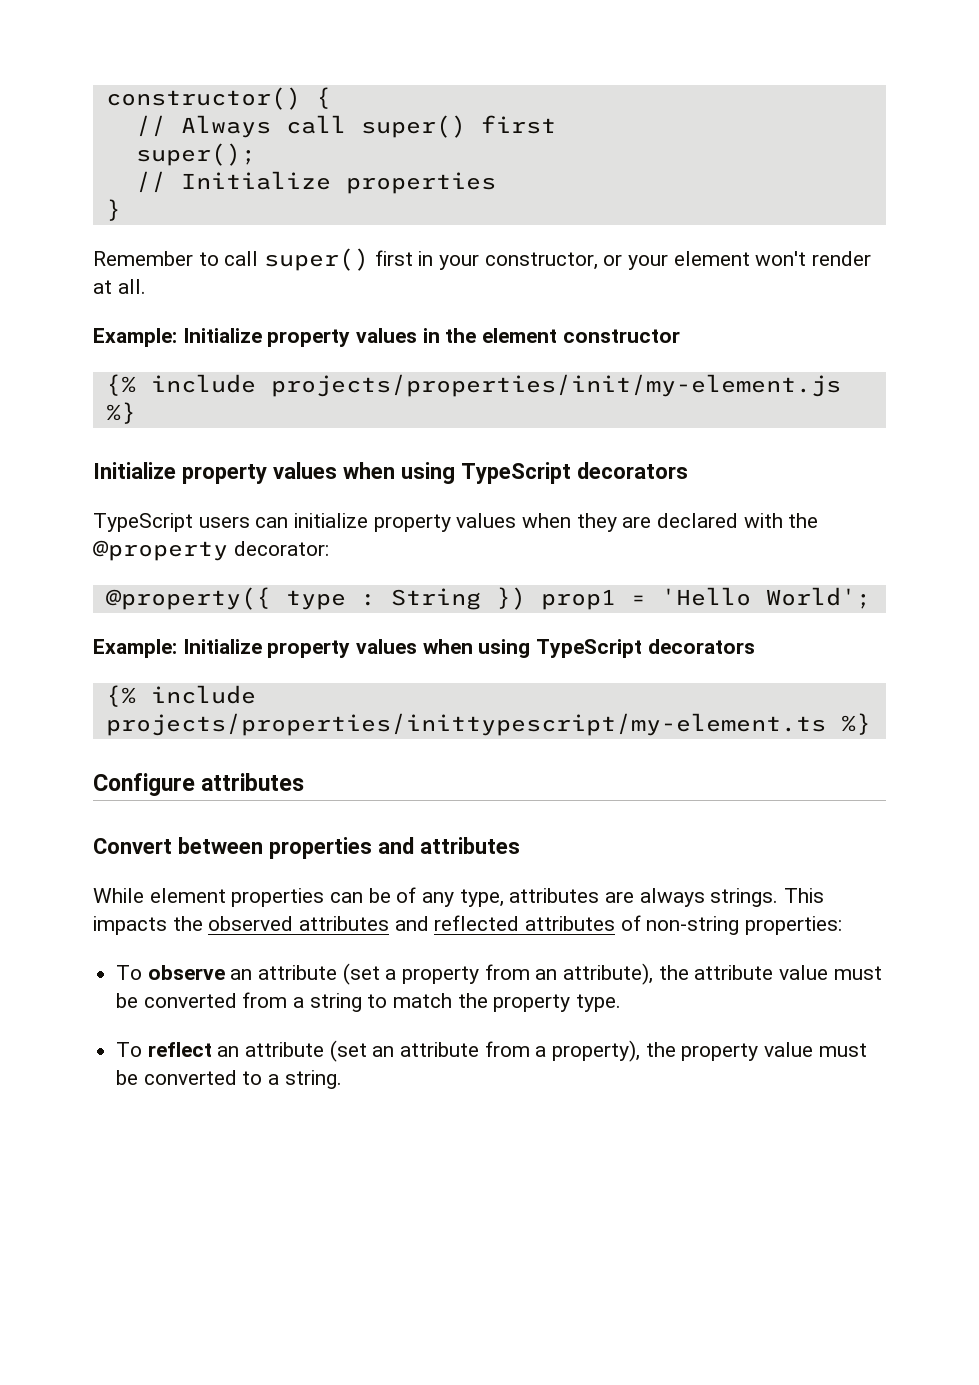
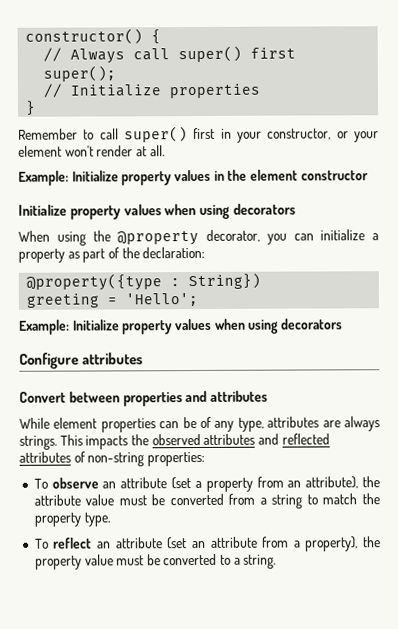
[105,374,841,397] [105,402,136,424] [93,462,688,484] [93,513,819,532] [93,540,329,561] [105,587,871,610] // {% include projects/properties/init/my-element.js %} // Initialize property values when using TypeScript decorators // TypeScript users can initialize property values when they are declared with the @property decorator: // @property({ type : String }) prop1 = 'Hello World'; -> [18,203,296,220] [18,229,379,246] [18,246,206,263] [26,272,262,291] [26,293,199,308] // Initialize property values when using decorators // When using the @property decorator, you can initialize a property as part of the declaration: // @property({type : String}) // greeting = 'Hello';
[536,639,755,658] [105,685,256,707] [105,713,871,736] TypeScript decorators // {% include projects/properties/inittypescript/my-element.ts %} -> [280,318,343,330] decorators

